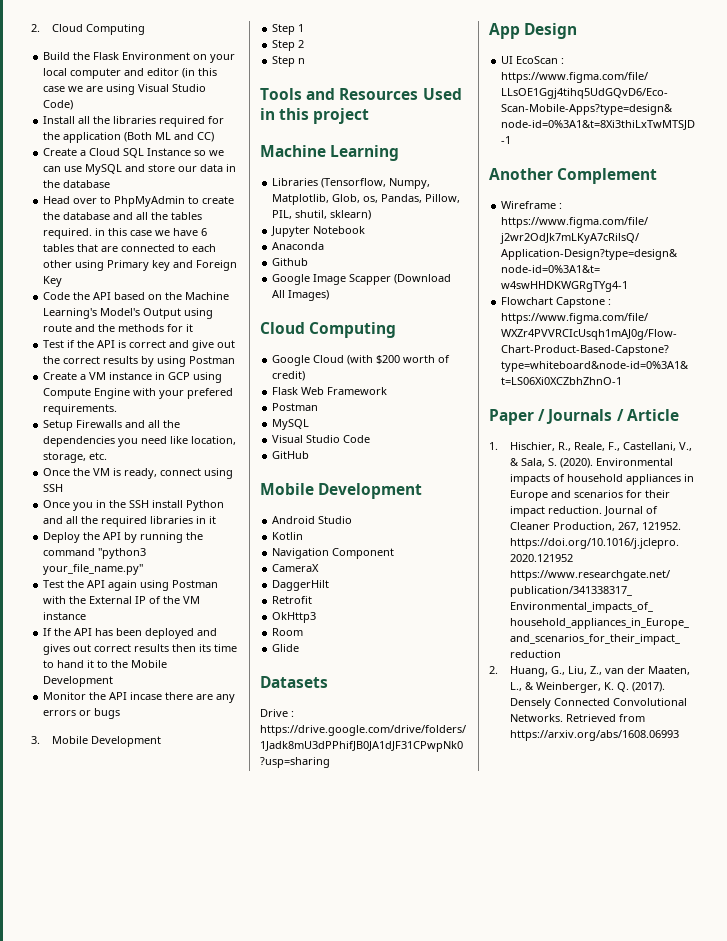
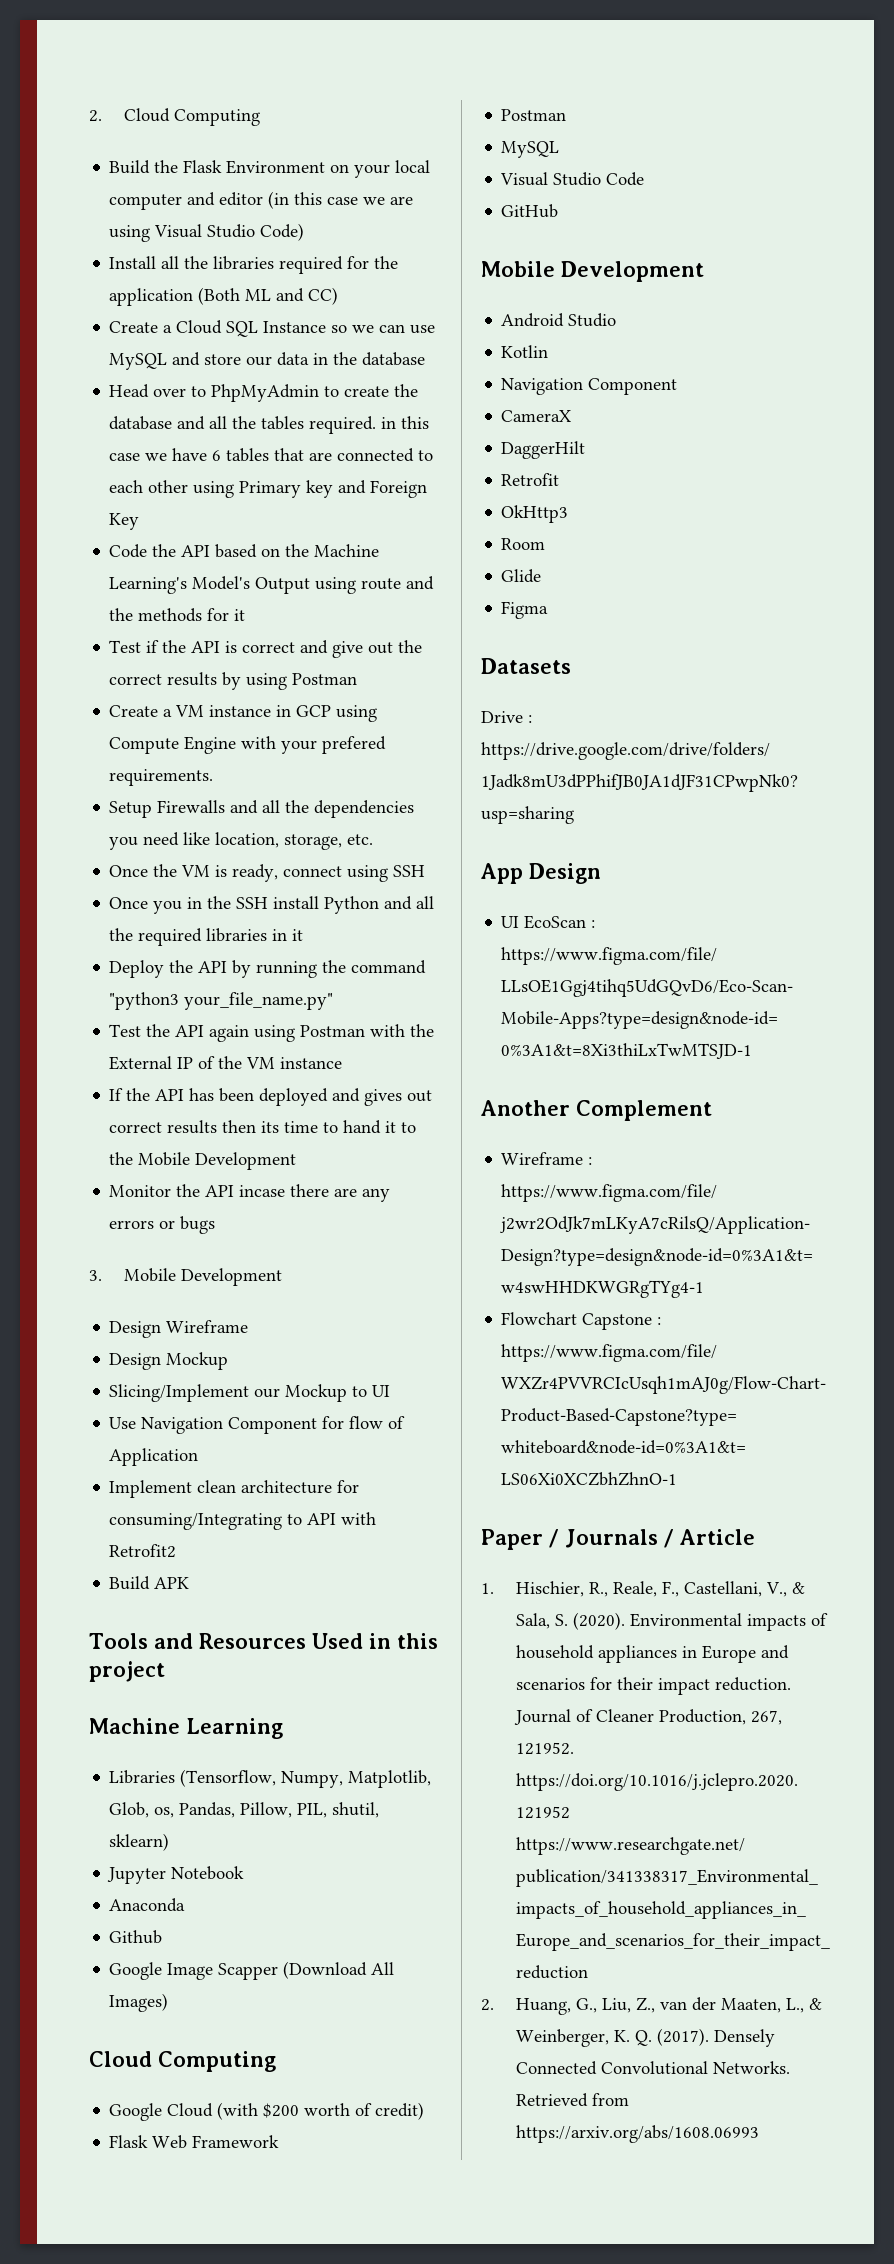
[272,24,305,35] [272,40,305,51] [272,56,306,67] Step 1 // Step 2 // Step n -> [109,1320,249,1338] [109,1352,229,1370] [109,1384,391,1402] [109,1416,406,1434] [109,1448,199,1466] [109,1480,360,1498] [109,1512,377,1530] [109,1544,177,1558] [109,1576,190,1590] Design Wireframe // Design Mockup // Slicing/Implement our Mockup to UI // Use Navigation Component for flow of Application // Implement clean architecture for consuming/Integrating to API with Retrofit2 // Build APK
(300, 648) none -> [501,601,549,619] // Figma

